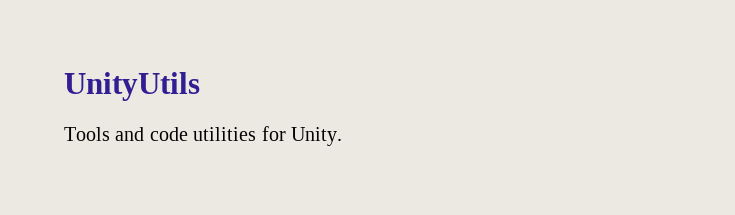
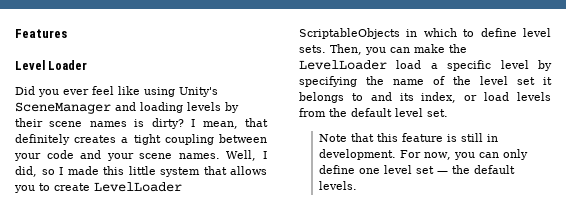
[64,72,200,101] [64,126,342,146] UnityUtils // Tools and code utilities for Unity. -> [15,29,67,38] [15,60,88,70] [15,86,218,97] [15,102,239,114] [15,118,268,129] [15,134,267,145] [14,150,267,161] [15,166,267,177] [14,182,182,193] [299,28,551,39] [299,44,467,55] [299,60,552,71] [299,76,552,87] [299,92,551,103] [299,108,448,117] [318,133,498,142] [318,149,528,160] [318,165,515,174] [318,181,357,190] Features // Level Loader // Did you ever feel like using Unity's SceneManager and loading levels by their scene names is dirty? I mean, that definitely creates a tight coupling between your code and your scene names. Well, I did, so I made this little system that allows you to create LevelLoader ScriptableObjects in which to define level sets. Then, you can make the LevelLoader load a specific level by specifying the name of the level set it belongs to and its index, or load levels from the default level set. // Note that this feature is still in development. For now, you can only define one level set — the default levels.

